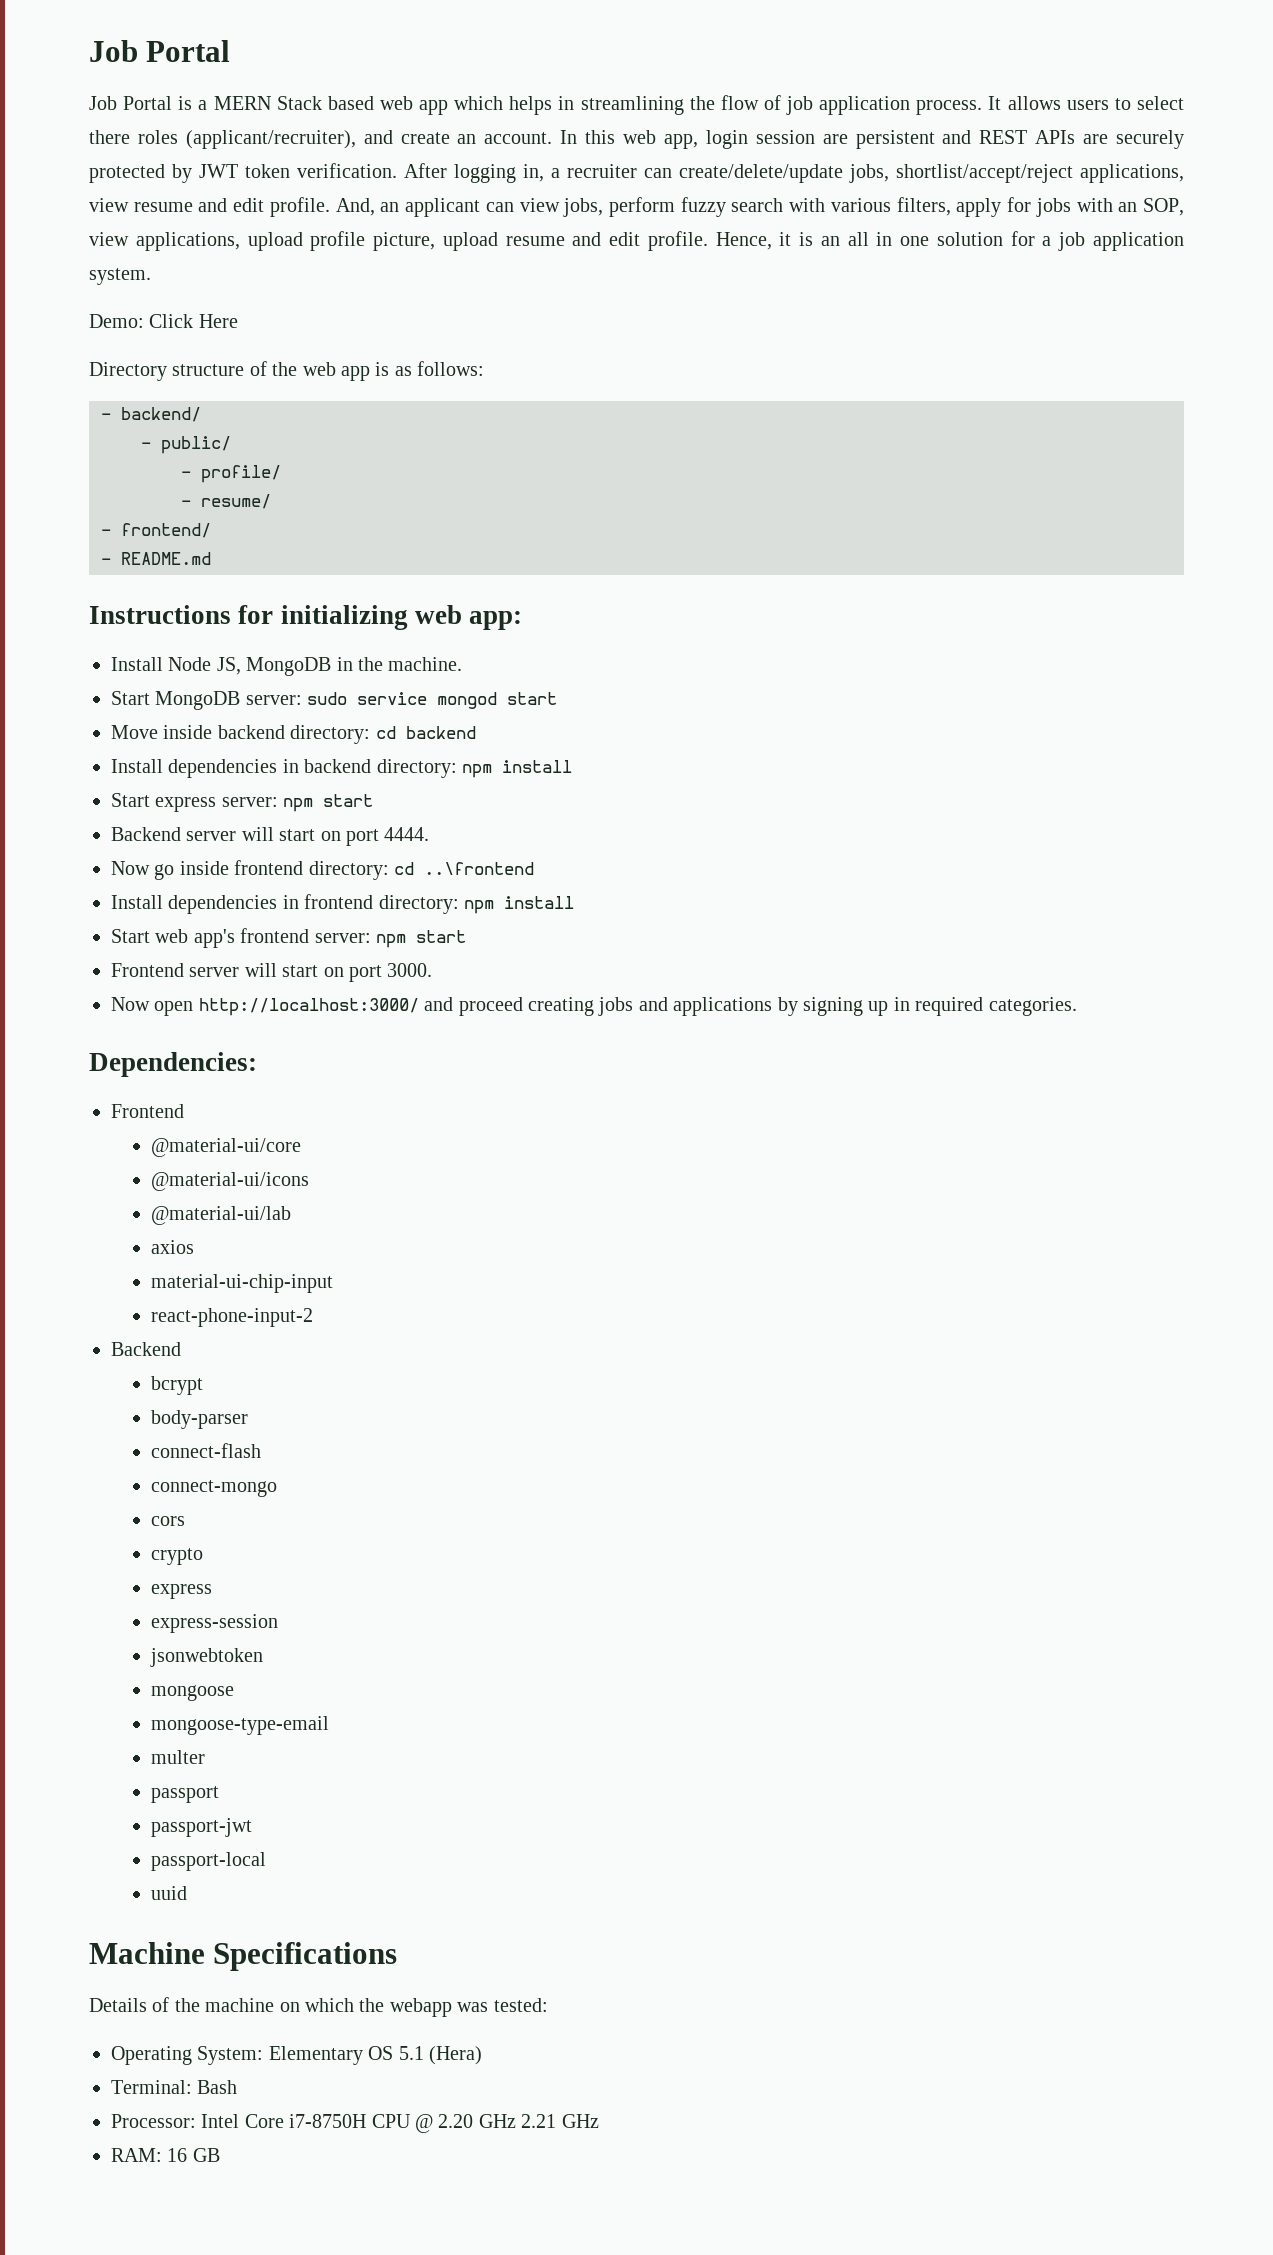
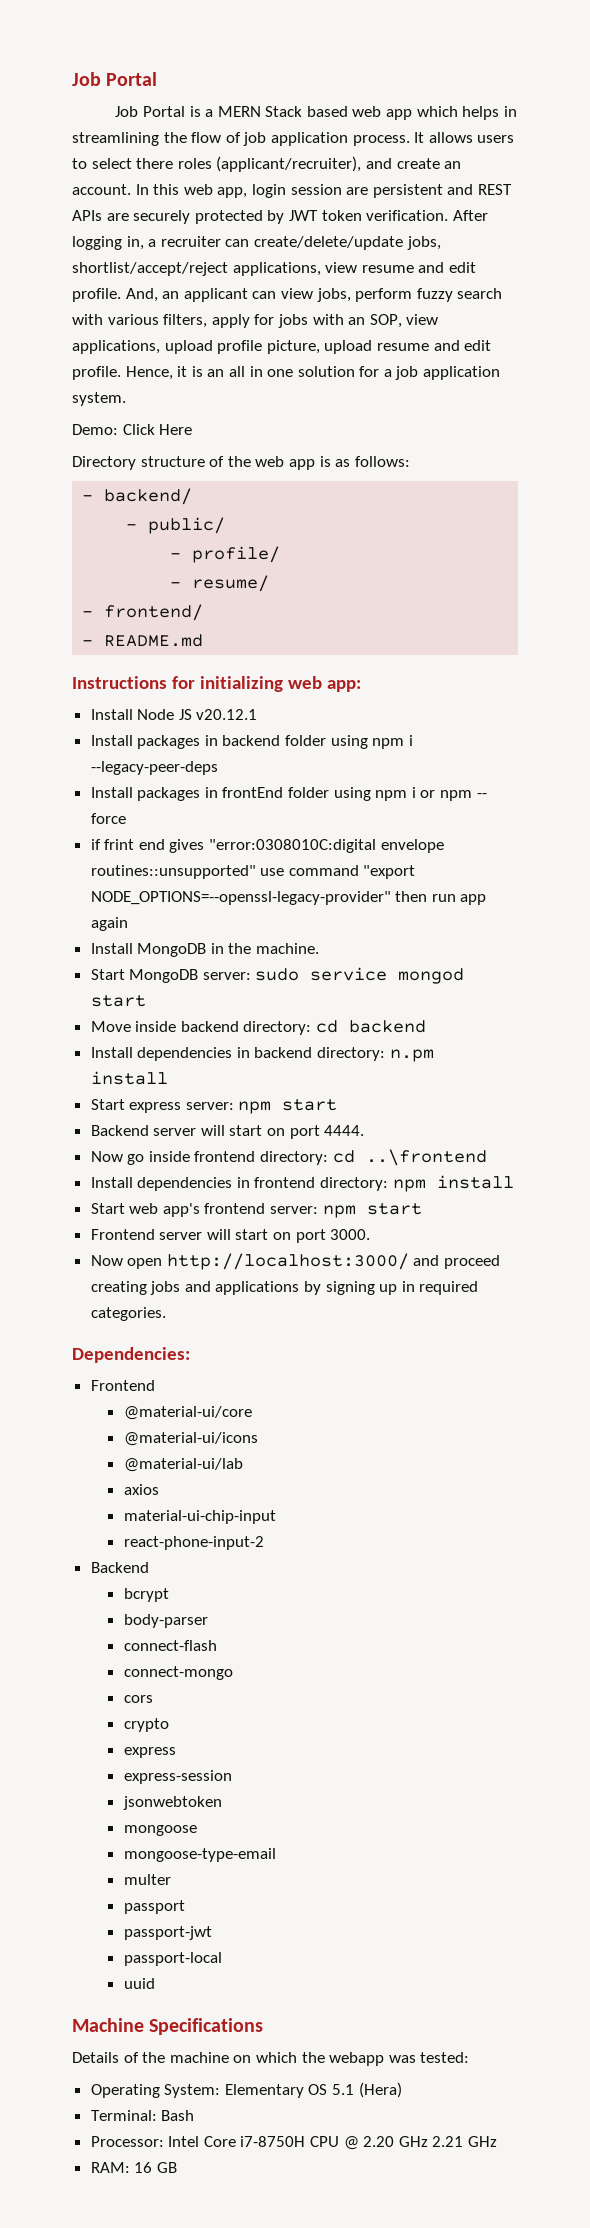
[216,657,241,675] JS, -> [178,709,258,720] [90,735,413,749] [90,761,218,775] [90,787,487,801] [90,813,126,824] [90,839,444,853] [90,865,416,879] [90,891,487,905] [90,917,128,931] [90,943,133,954] JS v20.12.1 // Install packages in backend folder using npm i --legacy-peer-deps // Install packages in frontEnd folder using npm i or npm -- force // if frint end gives "error:0308010C:digital envelope routines::unsupported" use command "export NODE_OPTIONS=--openssl-legacy-provider" then run app again // Install
[462,764,492,778] npm -> [389,1049,434,1062] n.pm

